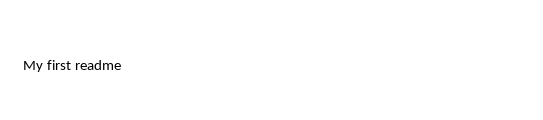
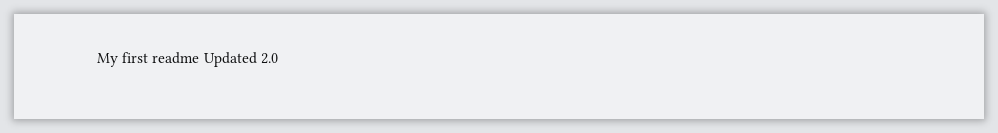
(121, 65) none -> [203,52,278,67] Updated 2.0

